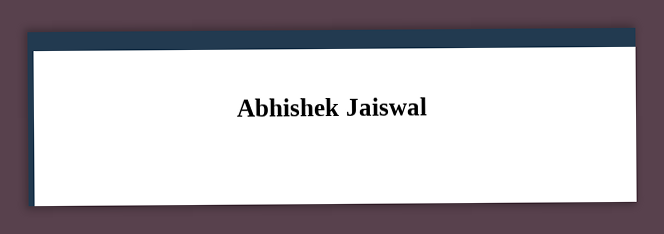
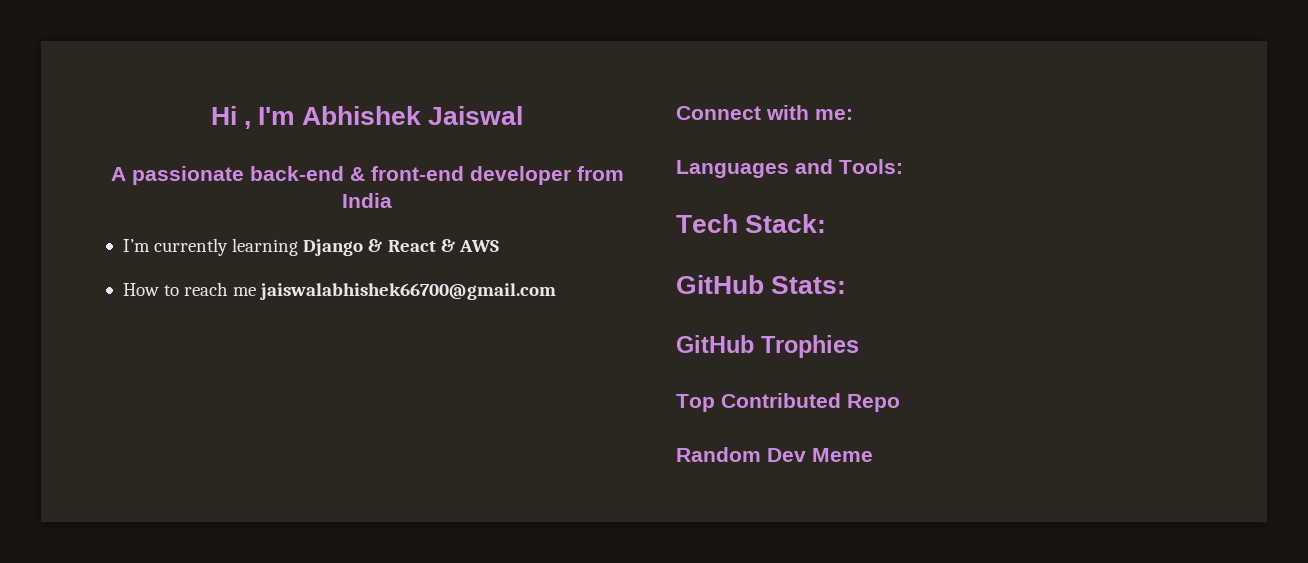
(236, 107) none -> [210,106,295,129] Hi , I'm
(427, 106) none -> [110,166,624,185] [342,193,392,208] [122,238,499,256] [122,282,557,300] [676,105,853,120] [676,159,903,178] [676,214,827,233] [676,275,847,294] [676,335,859,358] [676,393,900,412] [676,447,873,462] // A passionate back-end & front-end developer from India // I’m currently learning Django & React & AWS // How to reach me jaiswalabhishek66700@gmail.com // Connect with me: // Languages and Tools: // Tech Stack: // GitHub Stats: // GitHub Trophies // Top Contributed Repo // Random Dev Meme

